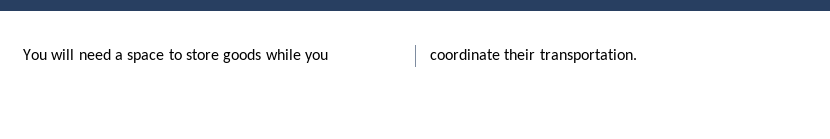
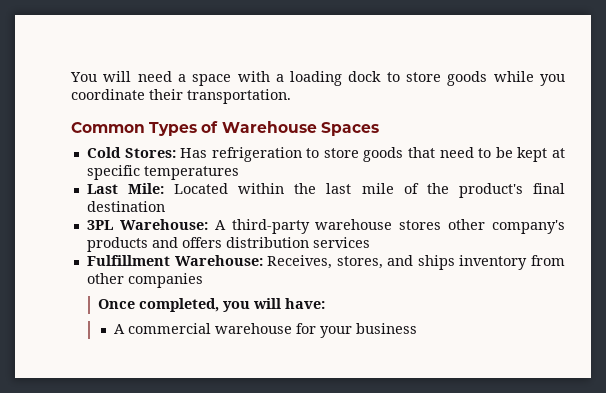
(165, 57) none -> [237,71,382,86] with a loading dock
(637, 56) none -> [71,121,379,136] [86,147,565,162] [86,165,239,180] [86,183,566,198] [86,201,165,212] [86,219,565,234] [86,237,370,252] [86,255,565,270] [86,273,203,288] [98,298,326,312] [114,323,418,338] // Common Types of Warehouse Spaces // Cold Stores: Has refrigeration to store goods that need to be kept at specific temperatures // Last Mile: Located within the last mile of the product's final destination // 3PL Warehouse: A third-party warehouse stores other company's products and offers distribution services // Fulfillment Warehouse: Receives, stores, and ships inventory from other companies // Once completed, you will have: // A commercial warehouse for your business

